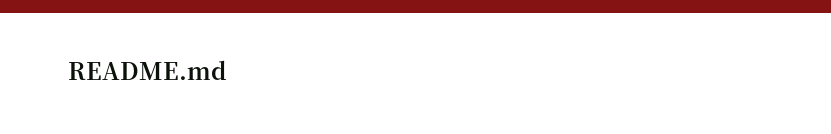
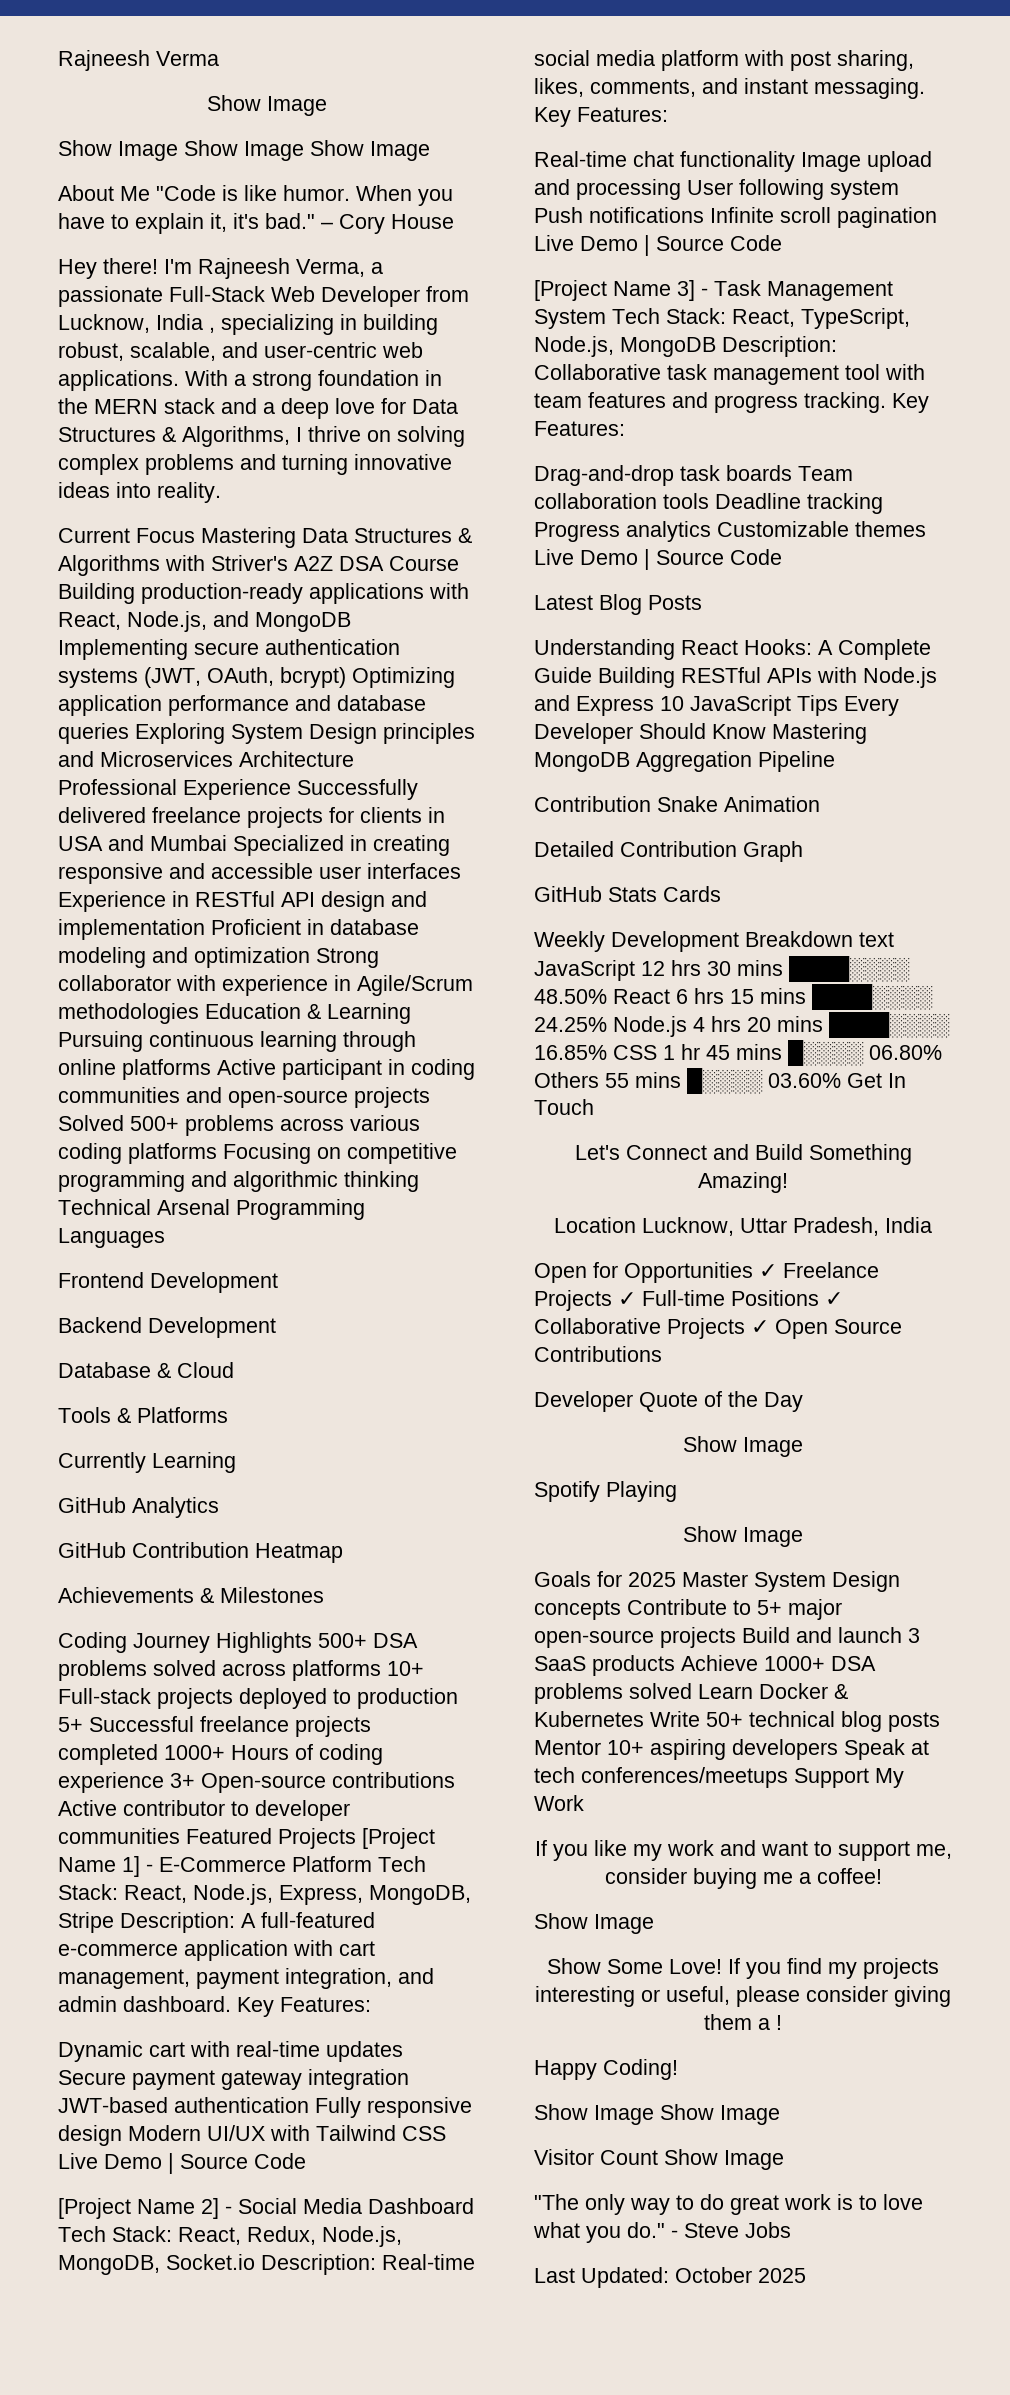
[68,60,226,80] README.md -> [58,50,219,71] [207,95,327,116] [58,140,430,161] [58,185,453,206] [58,213,454,234] [58,258,383,279] [58,286,469,307] [58,314,438,335] [58,342,423,361] [58,370,442,391] [58,398,458,419] [58,426,465,447] [58,454,452,475] [58,482,221,503] [58,527,472,548] [58,555,459,576] [58,583,469,604] [58,611,351,632] [58,639,400,660] [58,667,455,688] [58,695,426,716] [58,723,475,744] [58,751,354,767] [58,779,418,800] [58,807,445,828] [58,835,450,856] [58,863,461,884] [58,891,427,912] [58,919,419,940] [58,947,379,968] [58,975,473,996] [58,1003,411,1024] [58,1031,416,1052] [58,1059,475,1080] [58,1087,430,1108] [58,1115,420,1136] [58,1143,457,1164] [58,1171,419,1192] [58,1199,365,1220] [58,1228,165,1248] [58,1272,278,1293] [58,1317,276,1338] [58,1362,234,1378] [58,1407,228,1423] [58,1452,236,1473] [58,1497,219,1518] [58,1542,343,1563] [58,1587,324,1603] [58,1632,418,1653] [58,1660,424,1681] [58,1688,458,1709] [58,1716,371,1737] [58,1744,383,1765] [58,1772,455,1793] [58,1800,350,1821] [58,1828,435,1849] [58,1856,426,1877] [58,1884,471,1905] [58,1912,375,1933] [58,1940,375,1961] [58,1968,434,1989] [58,1996,371,2017] [58,2041,403,2062] [58,2069,409,2090] [58,2097,472,2118] [58,2125,446,2146] [58,2153,306,2174] [58,2198,474,2219] [58,2226,402,2247] [58,2254,475,2275] [534,50,914,71] [534,78,925,99] [534,107,668,127] [534,151,932,172] [534,179,899,200] [534,207,937,228] [534,235,782,256] [534,280,893,301] [534,308,910,329] [534,336,837,357] [534,364,925,385] [534,392,929,413] [534,421,625,436] [534,465,853,486] [534,493,883,514] [534,521,926,542] [534,549,782,570] [534,594,702,615] [534,639,931,660] [534,667,937,688] [534,695,899,716] [534,723,867,744] [534,751,835,772] [534,796,820,812] [534,841,803,862] [534,886,721,902] [534,931,894,952] [534,956,910,982] [534,984,933,1010] [534,1012,950,1038] [534,1040,942,1066] [534,1068,906,1094] [534,1099,594,1115] [574,1144,912,1165] [698,1172,788,1193] [554,1217,932,1236] [534,1262,879,1283] [534,1290,843,1311] [534,1318,902,1339] [534,1346,662,1362] [534,1391,803,1412] [683,1436,803,1457] [534,1481,677,1502] [683,1526,803,1547] [534,1571,900,1592] [534,1599,842,1620] [534,1627,920,1648] [534,1655,876,1676] [534,1683,848,1704] [534,1711,940,1732] [534,1739,929,1760] [534,1767,904,1788] [534,1795,584,1811] [534,1840,952,1861] [604,1868,882,1889] [534,1913,654,1934] [547,1958,939,1979] [535,1986,951,2007] [704,2014,782,2030] [534,2059,678,2080] [534,2104,780,2125] [534,2149,784,2170] [534,2194,923,2215] [533,2222,791,2243] [534,2267,806,2288] Rajneesh Verma // Show Image // Show Image Show Image Show Image // About Me "Code is like humor. When you have to explain it, it's bad." – Cory House // Hey there! I'm Rajneesh Verma, a passionate Full-Stack Web Developer from Lucknow, India , specializing in building robust, scalable, and user-centric web applications. With a strong foundation in the MERN stack and a deep love for Data Structures & Algorithms, I thrive on solving complex problems and turning innovative ideas into reality. // Current Focus Mastering Data Structures & Algorithms with Striver's A2Z DSA Course Building production-ready applications with React, Node.js, and MongoDB Implementing secure authentication systems (JWT, OAuth, bcrypt) Optimizing application performance and database queries Exploring System Design principles and Microservices Architecture Professional Experience Successfully delivered freelance projects for clients in USA and Mumbai Specialized in creating responsive and accessible user interfaces Experience in RESTful API design and implementation Proficient in database modeling and optimization Strong collaborator with experience in Agile/Scrum methodologies Education & Learning Pursuing continuous learning through online platforms Active participant in coding communities and open-source projects Solved 500+ problems across various coding platforms Focusing on competitive programming and algorithmic thinking Technical Arsenal Programming Languages // Frontend Development // Backend Development // Database & Cloud // Tools & Platforms // Currently Learning // GitHub Analytics // GitHub Contribution Heatmap // Achievements & Milestones // Coding Journey Highlights 500+ DSA problems solved across platforms 10+ Full-stack projects deployed to production 5+ Successful freelance projects completed 1000+ Hours of coding experience 3+ Open-source contributions Active contributor to developer communities Featured Projects [Project Name 1] - E-Commerce Platform Tech Stack: React, Node.js, Express, MongoDB, Stripe Description: A full-featured e-commerce application with cart management, payment integration, and admin dashboard. Key Features: // Dynamic cart with real-time updates Secure payment gateway integration JWT-based authentication Fully responsive design Modern UI/UX with Tailwind CSS Live Demo | Source Code // [Project Name 2] - Social Media Dashboard Tech Stack: React, Redux, Node.js, MongoDB, Socket.io Description: Real-time social media platform with post sharing, likes, comments, and instant messaging. Key Features: // Real-time chat functionality Image upload and processing User following system Push notifications Infinite scroll pagination Live Demo | Source Code // [Project Name 3] - Task Management System Tech Stack: React, TypeScript, Node.js, MongoDB Description: Collaborative task management tool with team features and progress tracking. Key Features: // Drag-and-drop task boards Team collaboration tools Deadline tracking Progress analytics Customizable themes Live Demo | Source Code // Latest Blog Posts // Understanding React Hooks: A Complete Guide Building RESTful APIs with Node.js and Express 10 JavaScript Tips Every Developer Should Know Mastering MongoDB Aggregation Pipeline // Contribution Snake Animation // Detailed Contribution Graph // GitHub Stats Cards // Weekly Development Breakdown text JavaScript 12 hrs 30 mins ████░░░░ 48.50% React 6 hrs 15 mins ████░░░░ 24.25% Node.js 4 hrs 20 mins ████░░░░ 16.85% CSS 1 hr 45 mins █░░░░ 06.80% Others 55 mins █░░░░ 03.60% Get In Touch // Let's Connect and Build Something Amazing! // Location Lucknow, Uttar Pradesh, India // Open for Opportunities ✓ Freelance Projects ✓ Full-time Positions ✓ Collaborative Projects ✓ Open Source Contributions // Developer Quote of the Day // Show Image // Spotify Playing // Show Image // Goals for 2025 Master System Design concepts Contribute to 5+ major open-source projects Build and launch 3 SaaS products Achieve 1000+ DSA problems solved Learn Docker & Kubernetes Write 50+ technical blog posts Mentor 10+ aspiring developers Speak at tech conferences/meetups Support My Work // If you like my work and want to support me, consider buying me a coffee! // Show Image // Show Some Love! If you find my projects interesting or useful, please consider giving them a ! // Happy Coding! // Show Image Show Image // Visitor Count Show Image // "The only way to do great work is to love what you do." - Steve Jobs // Last Updated: October 2025

